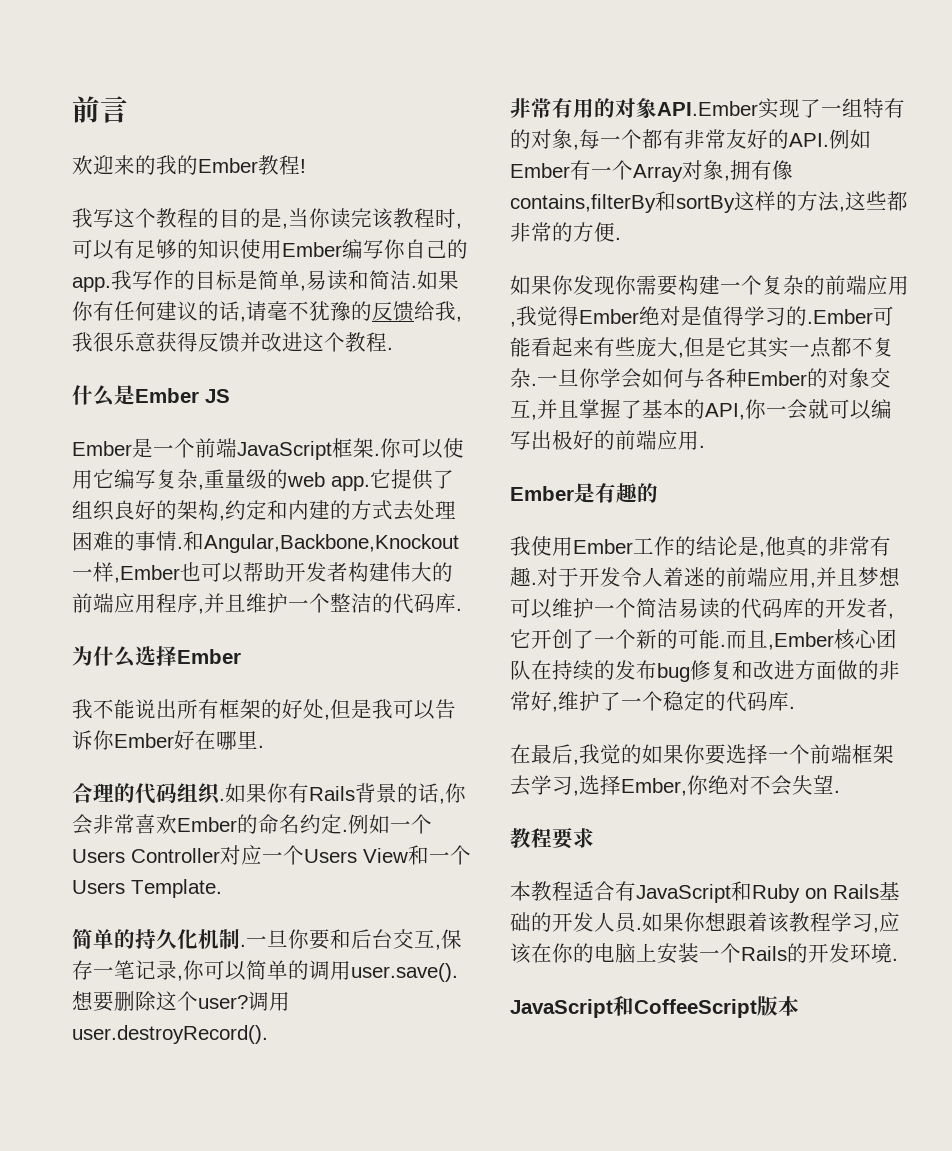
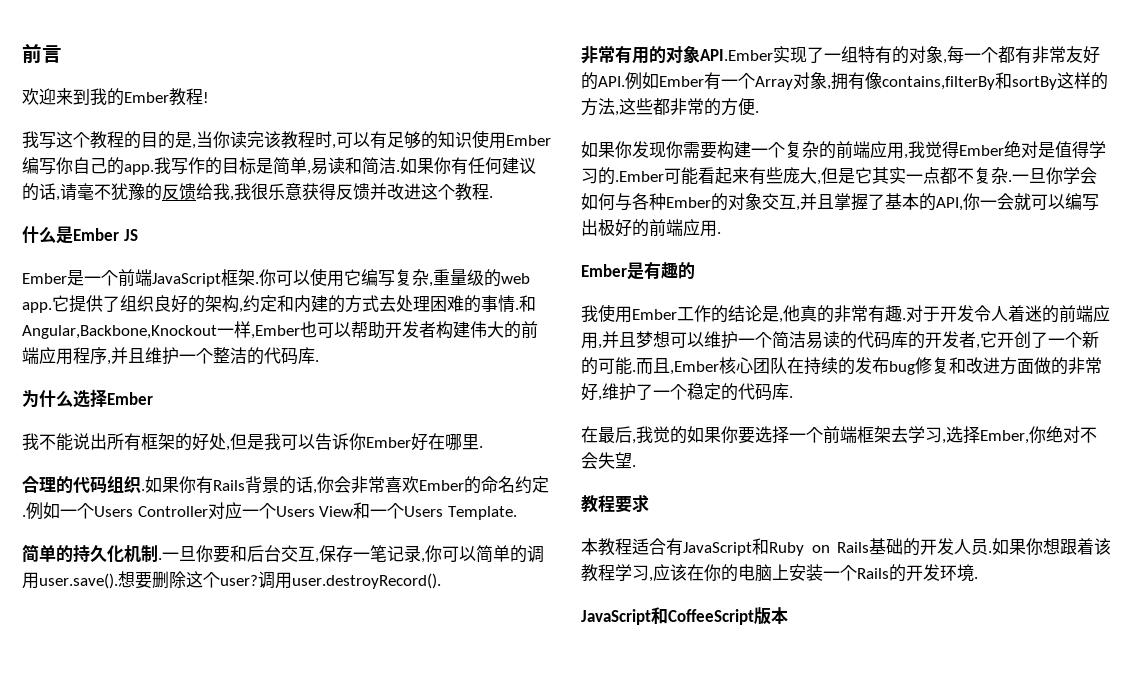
[135,155,156,175] 的 -> [73,88,90,105] 到

